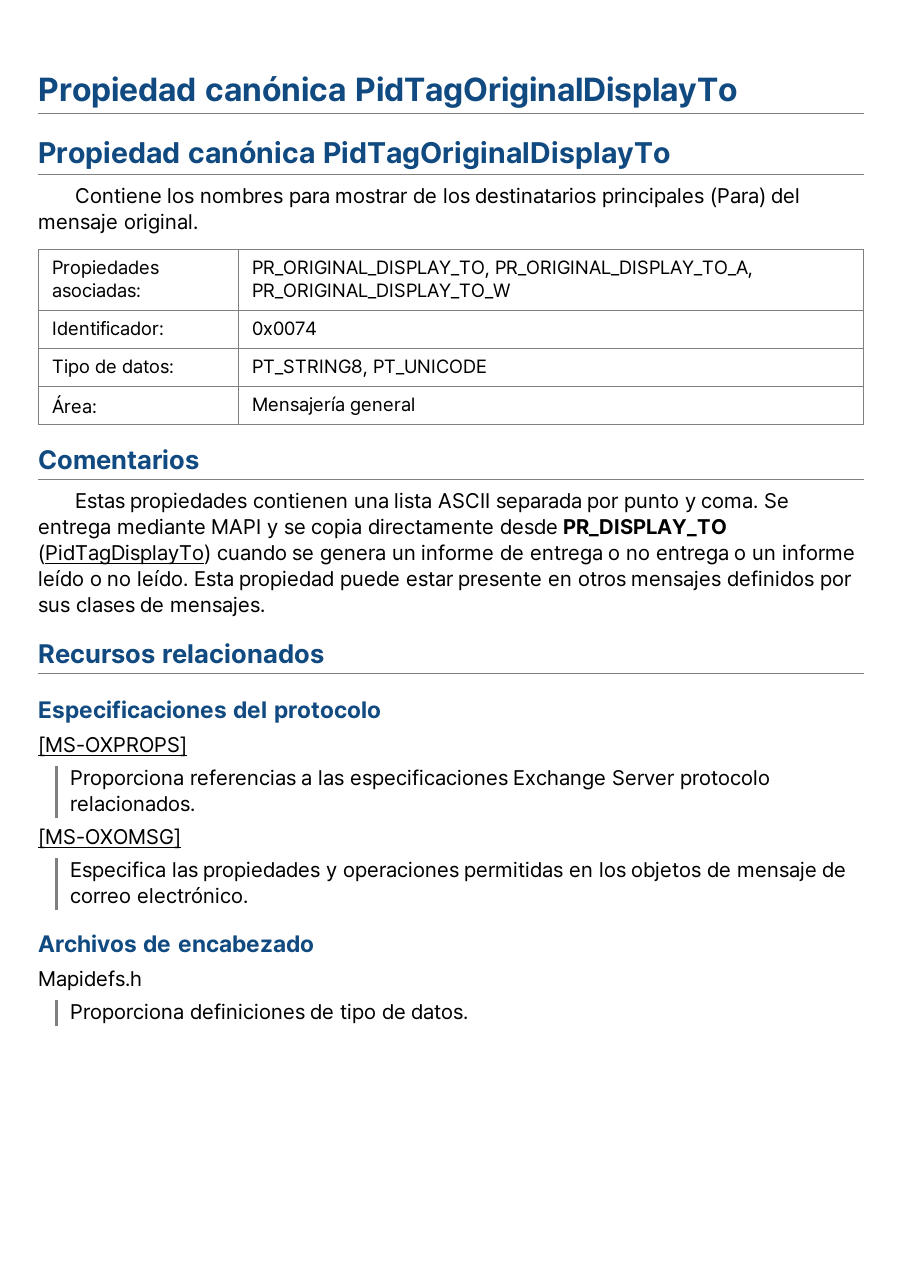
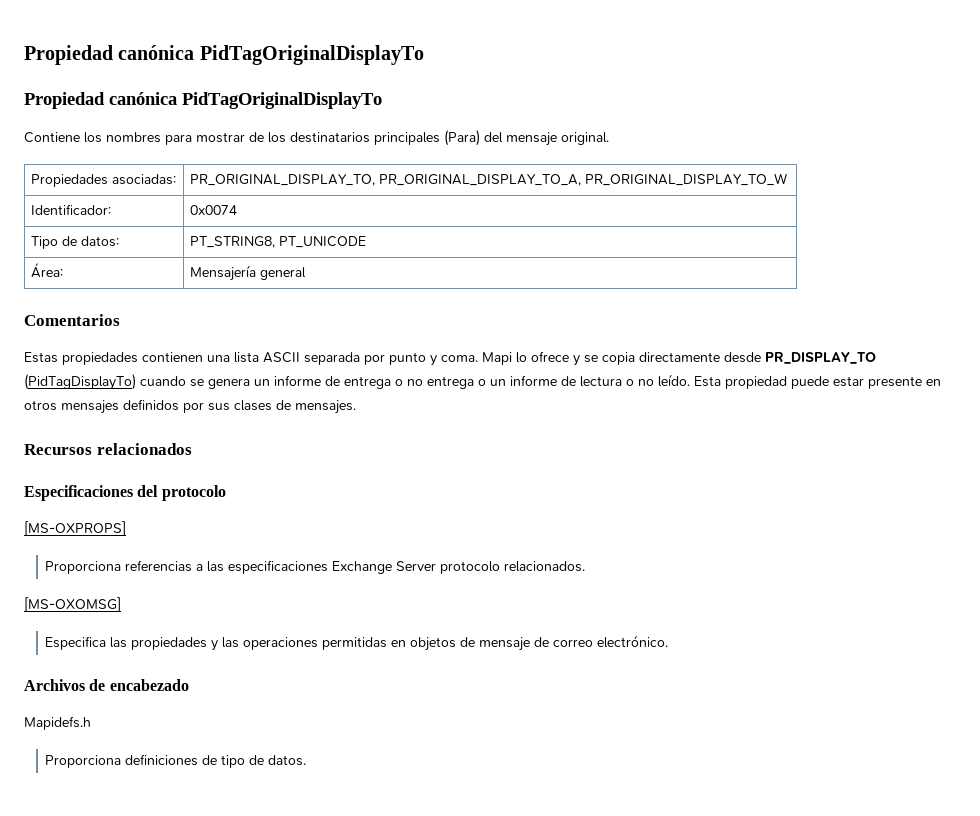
[764,492,790,509] [38,518,262,539] Se entrega mediante MAPI -> [482,351,569,365] Mapi lo ofrece
[38,569,84,587] leído -> [561,376,622,387] de lectura
(337, 873) none -> [222,637,240,648] las
[598,862,626,878] los -> (407, 643) none

